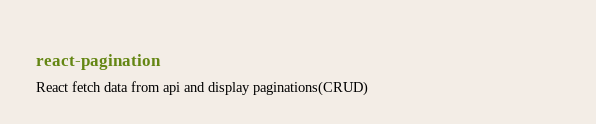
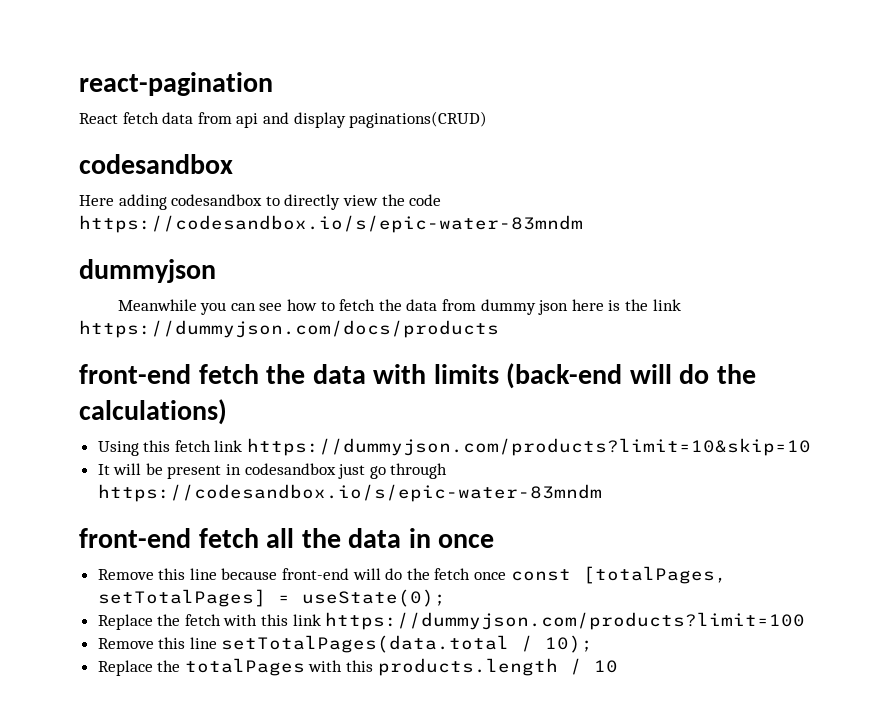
(368, 88) none -> [79,154,233,174] [79,194,442,210] [79,215,583,233] [79,259,216,283] [117,299,681,315] [79,320,499,338] [79,363,757,389] [79,399,227,425] [97,438,812,456] [97,463,448,479] [97,484,602,502] [79,528,495,548] [97,566,727,584] [97,589,446,607] [97,612,806,630] [97,635,594,653] [97,658,618,676] // codesandbox // Here adding codesandbox to directly view the code https://codesandbox.io/s/epic-water-83mndm // dummyjson // Meanwhile you can see how to fetch the data from dummy json here is the link https://dummyjson.com/docs/products // front-end fetch the data with limits (back-end will do the calculations) // Using this fetch link https://dummyjson.com/products?limit=10&skip=10 // It will be present in codesandbox just go through https://codesandbox.io/s/epic-water-83mndm // front-end fetch all the data in once // Remove this line because front-end will do the fetch once const [totalPages, setTotalPages] = useState(0); // Replace the fetch with this link https://dummyjson.com/products?limit=100 // Remove this line setTotalPages(data.total / 10); // Replace the totalPages with this products.length / 10

